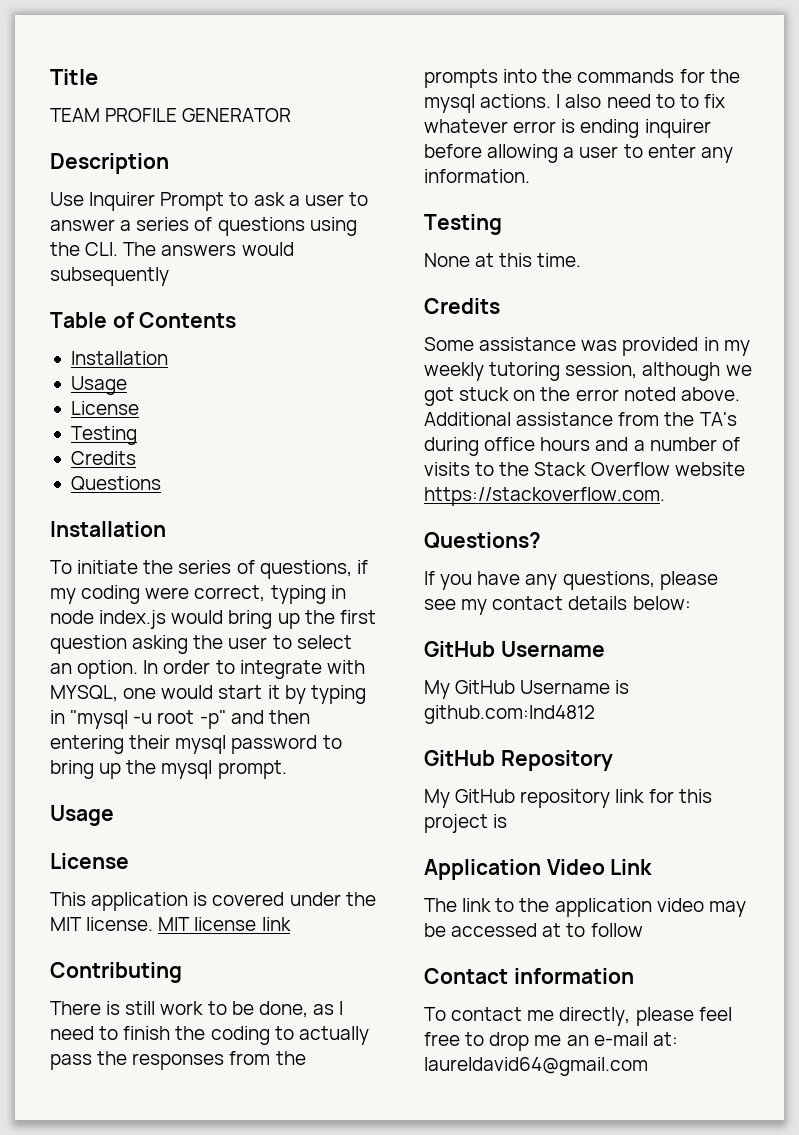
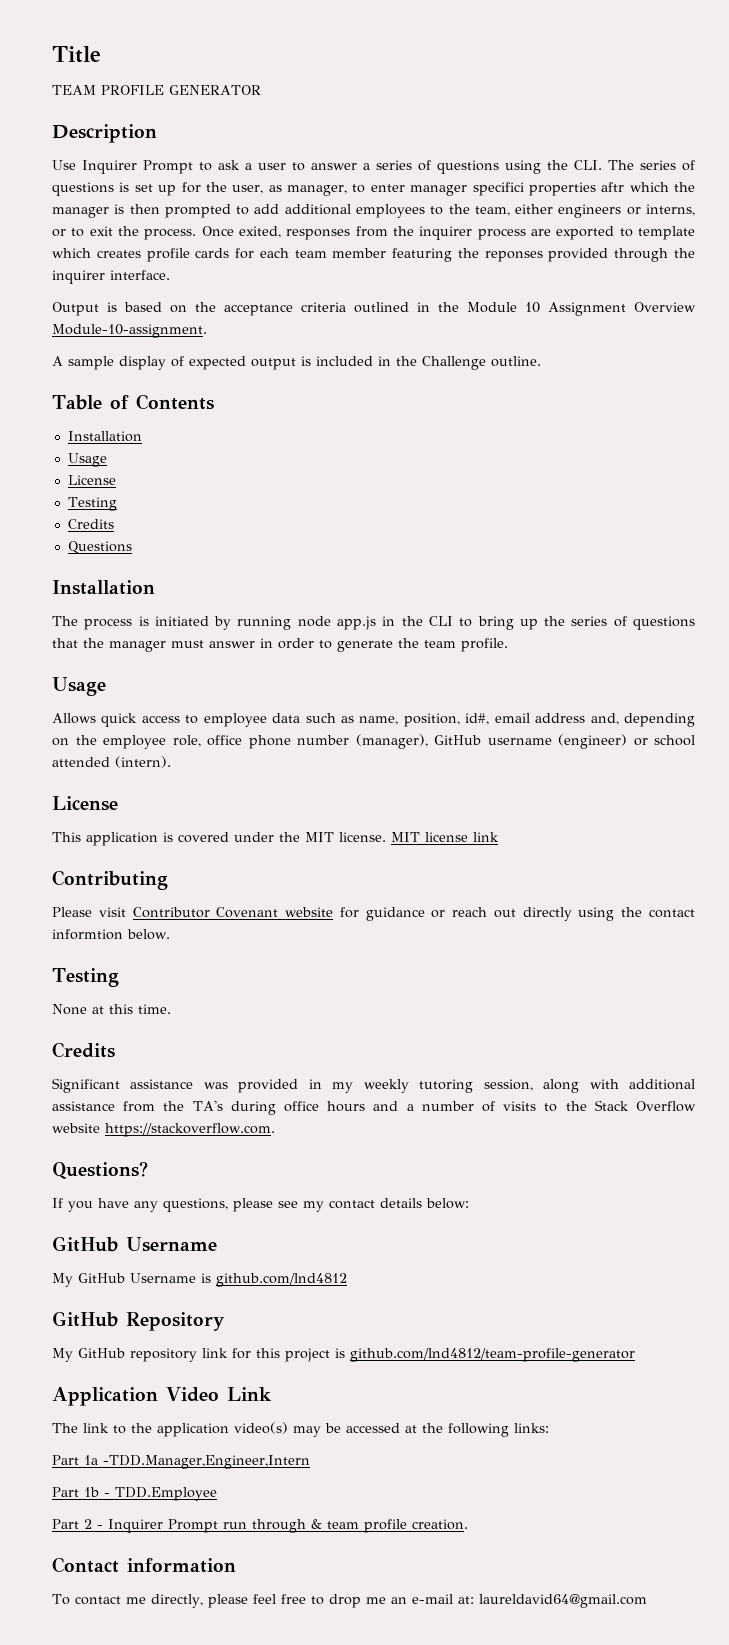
[161,242,294,256] [50,267,169,286] answers would subsequently -> [640,160,695,171] [52,182,695,196] [52,204,695,218] [52,226,695,240] [52,248,695,262] [52,270,170,284] [52,302,696,316] [52,324,207,338] [52,356,541,370] series of questions is set up for the user, as manager, to enter manager specifici properties aftr which the manager is then prompted to add additional employees to the team, either engineers or interns, or to exit the process. Once exited, responses from the inquirer process are exported to template which creates profile cards for each team member featuring the reponses provided through the inquirer interface. // Output is based on the acceptance criteria outlined in the Module 10 Assignment Overview Module-10-assignment. // A sample display of expected output is included in the Challenge outline.
[50,560,368,579] [50,585,346,604] [50,610,376,629] [50,635,352,654] [50,660,365,679] [50,685,366,704] [50,710,310,729] [50,735,342,754] [50,760,287,779] [50,805,114,826] To initiate the series of questions, if my coding were correct, typing in node index.js would bring up the first question asking the user to select an option. In order to integrate with MYSQL, one would start it by typing in "mysql -u root -p" and then entering their mysql password to bring up the mysql prompt. // Usage -> [52,616,695,630] [52,638,508,652] [52,677,106,696] [52,713,696,727] [52,734,695,749] [52,756,171,768] The process is initiated by running node app.js in the CLI to bring up the series of questions that the manager must answer in order to generate the team profile. // Usage // Allows quick access to employee data such as name, position, id#, email address and, depending on the employee role, office phone number (manager), GitHub username (engineer) or school attended (intern).
[50,1001,344,1018] [50,1026,369,1045] [50,1051,306,1070] [424,69,740,88] [424,94,725,113] [424,119,711,138] [424,144,733,163] [424,169,530,183] There is still work to be done, as I need to finish the coding to actually pass the responses from the prompts into the commands for the mysql actions. I also need to to fix whatever error is ending inquirer before allowing a user to enter any information. -> [52,907,695,921] [52,929,170,940] Please visit Contributor Covenant website for guidance or reach out directly using the contact informtion below.
[424,337,474,351] Some -> [52,1078,120,1093] Significant
[642,362,752,381] [424,387,740,406] [424,412,511,426] although we got stuck on the error noted above. Additional -> [543,1079,695,1093] along with additional
[424,705,595,724] github.com:lnd4812 -> [216,1273,347,1287] github.com/lnd4812
(508, 821) none -> [350,1348,635,1362] github.com/lnd4812/team-profile-generator
[656,898,704,912] video -> [234,1422,288,1434] video(s)
[566,923,643,937] to follow -> [422,1423,549,1437] [52,1455,310,1469] [52,1487,217,1501] [52,1519,468,1533] the following links: // Part 1a -TDD.Manager,Engineer,Intern // Part 1b - TDD.Employee // Part 2 - Inquirer Prompt run through & team profile creation.

